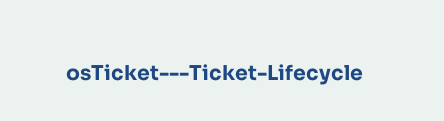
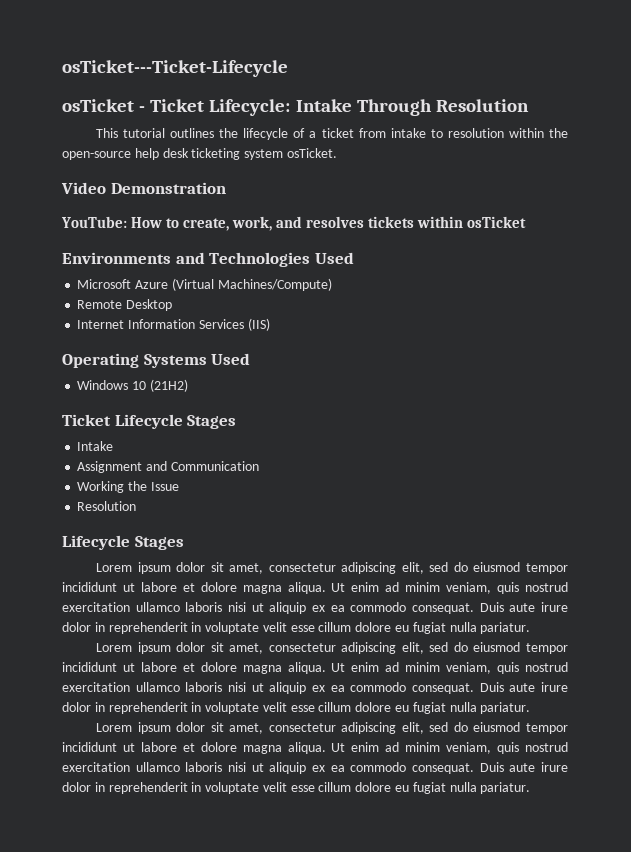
(363, 74) none -> [62,99,529,116] [96,128,568,140] [62,148,337,160] [61,182,226,194] [61,216,527,231] [62,252,354,267] [77,278,332,291] [77,299,173,311] [77,318,270,331] [62,353,251,368] [77,379,188,392] [62,414,237,429] [77,441,114,451] [77,461,259,473] [77,481,179,493] [77,501,137,511] [62,535,184,550] [96,562,569,574] [62,582,568,594] [62,602,569,614] [62,622,531,634] [96,642,569,654] [62,662,568,674] [62,682,569,694] [62,702,531,714] [96,722,569,734] [62,742,568,754] [62,762,569,774] [62,782,531,794] // osTicket - Ticket Lifecycle: Intake Through Resolution // This tutorial outlines the lifecycle of a ticket from intake to resolution within the open-source help desk ticketing system osTicket. // Video Demonstration // YouTube: How to create, work, and resolves tickets within osTicket // Environments and Technologies Used // Microsoft Azure (Virtual Machines/Compute) // Remote Desktop // Internet Information Services (IIS) // Operating Systems Used // Windows 10 (21H2) // Ticket Lifecycle Stages // Intake // Assignment and Communication // Working the Issue // Resolution // Lifecycle Stages // Lorem ipsum dolor sit amet, consectetur adipiscing elit, sed do eiusmod tempor incididunt ut labore et dolore magna aliqua. Ut enim ad minim veniam, quis nostrud exercitation ullamco laboris nisi ut aliquip ex ea commodo consequat. Duis aute irure dolor in reprehenderit in voluptate velit esse cillum dolore eu fugiat nulla pariatur. // Lorem ipsum dolor sit amet, consectetur adipiscing elit, sed do eiusmod tempor incididunt ut labore et dolore magna aliqua. Ut enim ad minim veniam, quis nostrud exercitation ullamco laboris nisi ut aliquip ex ea commodo consequat. Duis aute irure dolor in reprehenderit in voluptate velit esse cillum dolore eu fugiat nulla pariatur. // Lorem ipsum dolor sit amet, consectetur adipiscing elit, sed do eiusmod tempor incididunt ut labore et dolore magna aliqua. Ut enim ad minim veniam, quis nostrud exercitation ullamco laboris nisi ut aliquip ex ea commodo consequat. Duis aute irure dolor in reprehenderit in voluptate velit esse cillum dolore eu fugiat nulla pariatur.

